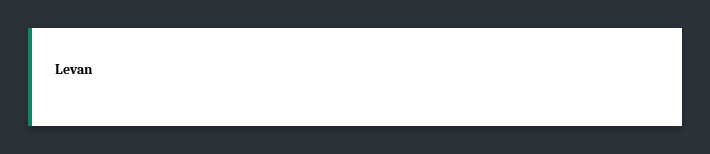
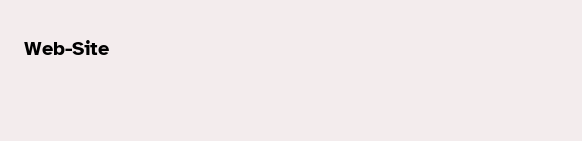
[55,64,93,74] Levan -> [24,40,109,55] Web-Site

